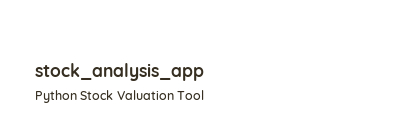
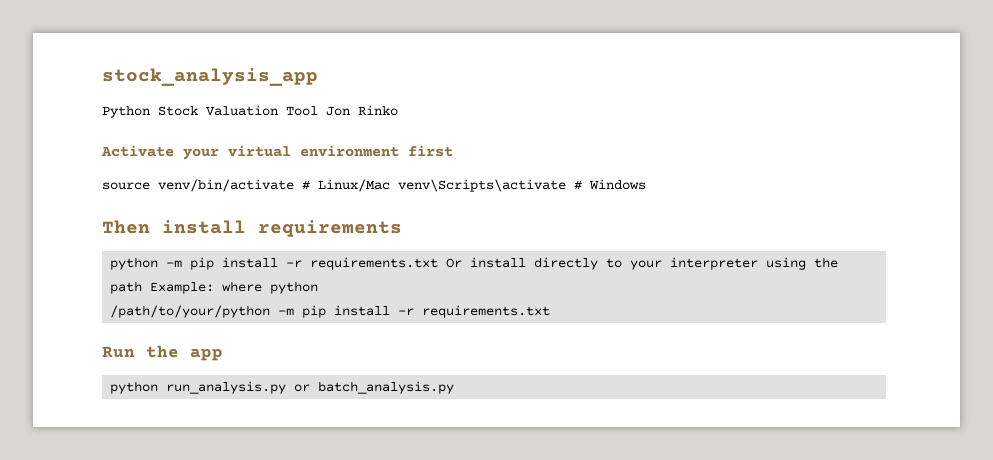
(205, 95) none -> [326,105,398,116] [101,145,453,160] [102,179,646,192] [102,220,402,237] [110,257,839,270] [110,281,319,294] [110,305,551,318] [102,345,223,361] [110,381,455,394] Jon Rinko // Activate your virtual environment first // source venv/bin/activate # Linux/Mac venv\Scripts\activate # Windows // Then install requirements // python -m pip install -r requirements.txt Or install directly to your interpreter using the path Example: where python // /path/to/your/python -m pip install -r requirements.txt // Run the app // python run_analysis.py or batch_analysis.py

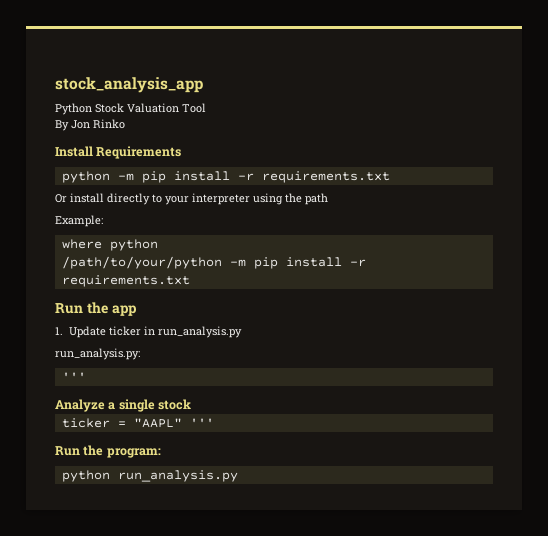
(318, 111) none -> [55,120,69,131] // By
[101,145,453,160] [102,179,646,192] [102,220,402,237] Activate your virtual environment first // source venv/bin/activate # Linux/Mac venv\Scripts\activate # Windows // Then install requirements -> [55,146,182,159] Install Requirements
(439, 263) none -> (390, 177) //
(143, 287) none -> (328, 199) //
(215, 288) none -> (103, 221) //
(223, 354) none -> [55,326,242,338] [55,348,140,360] [61,372,86,381] [55,399,192,412] [61,418,214,428] [55,445,161,458] // 1. Update ticker in run_analysis.py // run_analysis.py: // ''' // Analyze a single stock // ticker = "AAPL" ''' // Run the program:
[294,381,455,394] or batch_analysis.py -> (238, 476) none

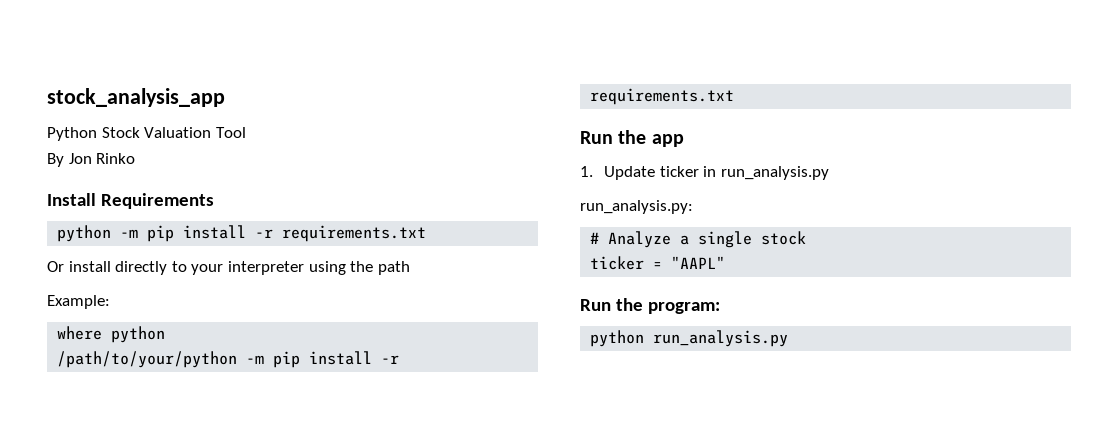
[61,372,86,381] ''' // -> [590,232,600,244] #
[189,418,214,427] ''' -> (726, 262) none

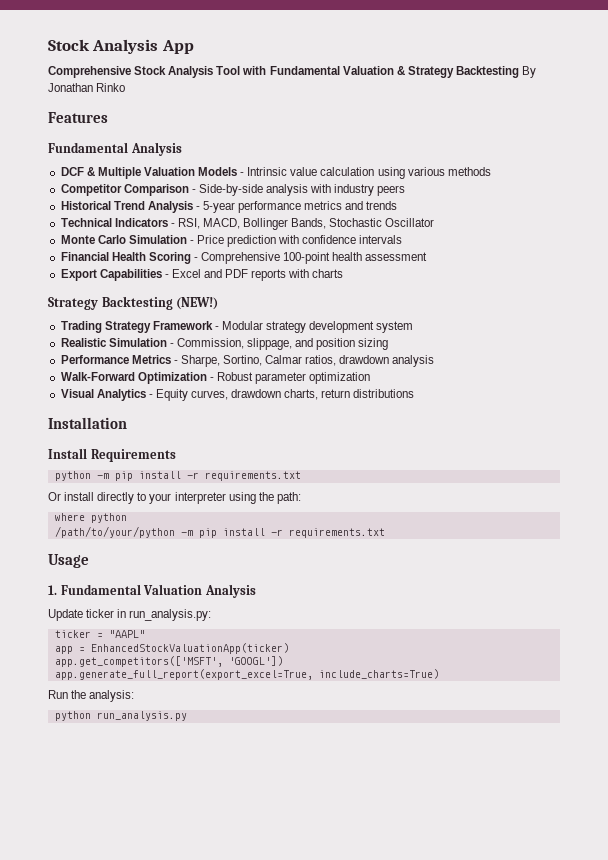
[47,88,225,107] [47,127,246,141] [47,153,136,167] stock_analysis_app // Python Stock Valuation Tool // By Jon Rinko -> [48,39,194,54] [48,66,537,78] [48,83,126,92] [48,112,108,123] [48,142,182,156] [60,167,491,179] [60,184,406,196] [60,201,398,213] [60,218,435,230] [60,235,403,247] [60,252,428,264] [60,269,344,281] [48,296,219,310] [60,321,414,333] [60,338,389,350] [60,355,435,367] [60,372,371,384] [60,389,415,401] [48,417,127,429] Stock Analysis App // Comprehensive Stock Analysis Tool with Fundamental Valuation & Strategy Backtesting By Jonathan Rinko // Features // Fundamental Analysis // DCF & Multiple Valuation Models - Intrinsic value calculation using various methods // Competitor Comparison - Side-by-side analysis with industry peers // Historical Trend Analysis - 5-year performance metrics and trends // Technical Indicators - RSI, MACD, Bollinger Bands, Stochastic Oscillator // Monte Carlo Simulation - Price prediction with confidence intervals // Financial Health Scoring - Comprehensive 100-point health assessment // Export Capabilities - Excel and PDF reports with charts // Strategy Backtesting (NEW!) // Trading Strategy Framework - Modular strategy development system // Realistic Simulation - Commission, slippage, and position sizing // Performance Metrics - Sharpe, Sortino, Calmar ratios, drawdown analysis // Walk-Forward Optimization - Robust parameter optimization // Visual Analytics - Equity curves, drawdown charts, return distributions // Installation
[377,261,410,275] [47,295,110,309] path // Example: -> [276,492,301,504] path:
[580,130,684,147] [580,166,593,177] Run the app // 1. -> [48,554,89,568] [48,584,256,598] Usage // 1. Fundamental Valuation Analysis //
[721,166,830,180] run_analysis.py // -> (127, 613) none
[590,231,807,248] [590,256,726,270] [580,298,720,314] # Analyze a single stock // ticker = "AAPL" // Run the program: -> [54,630,145,638] [54,643,289,654] [54,656,283,667] [54,669,439,680] [48,690,135,702] ticker = "AAPL" // app = EnhancedStockValuationApp(ticker) // app.get_competitors(['MSFT', 'GOOGL']) // app.generate_full_report(export_excel=True, include_charts=True) // Run the analysis:

